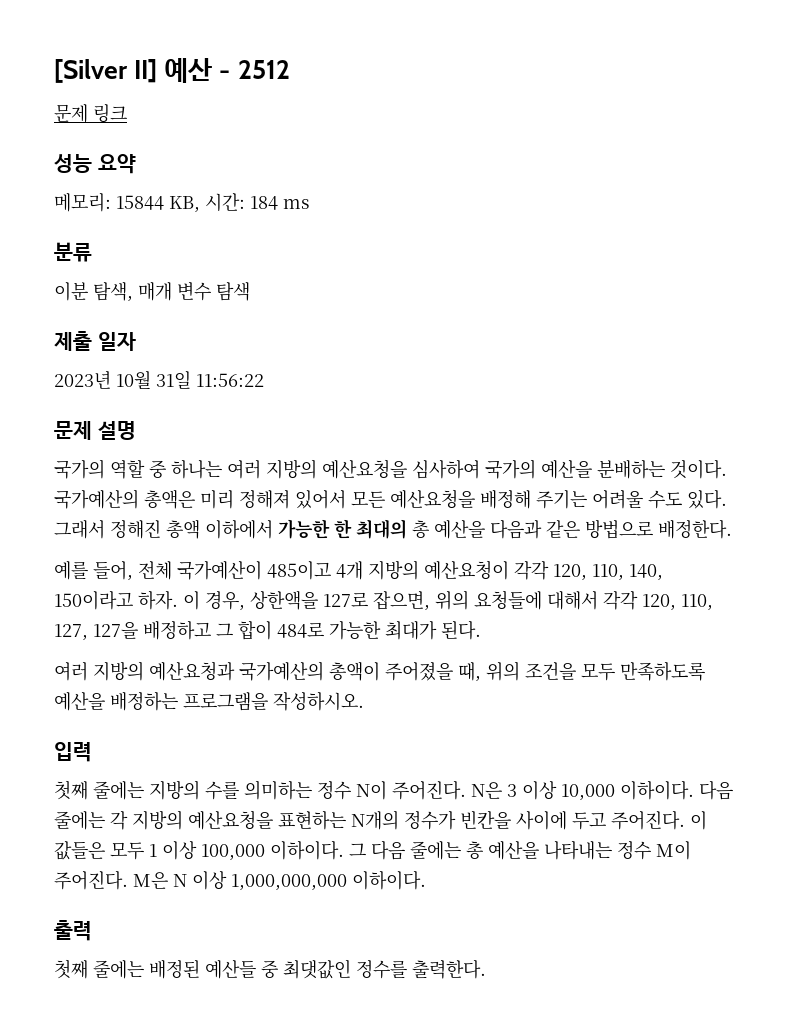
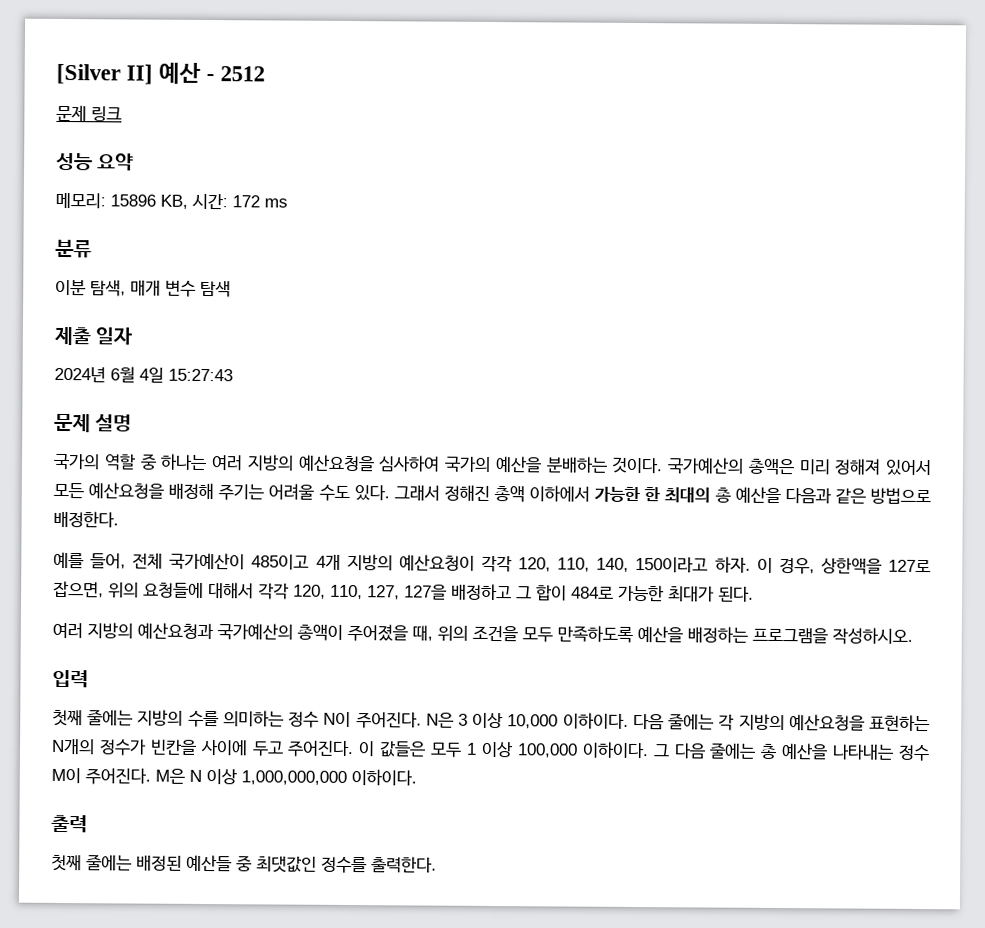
[116,195,164,210] 15844 -> [110,194,156,207] 15896
[250,196,278,210] 184 -> [232,195,260,208] 172
[54,370,264,389] 2023년 10월 31일 11:56:22 -> [54,366,233,383] 2024년 6월 4일 15:27:43

